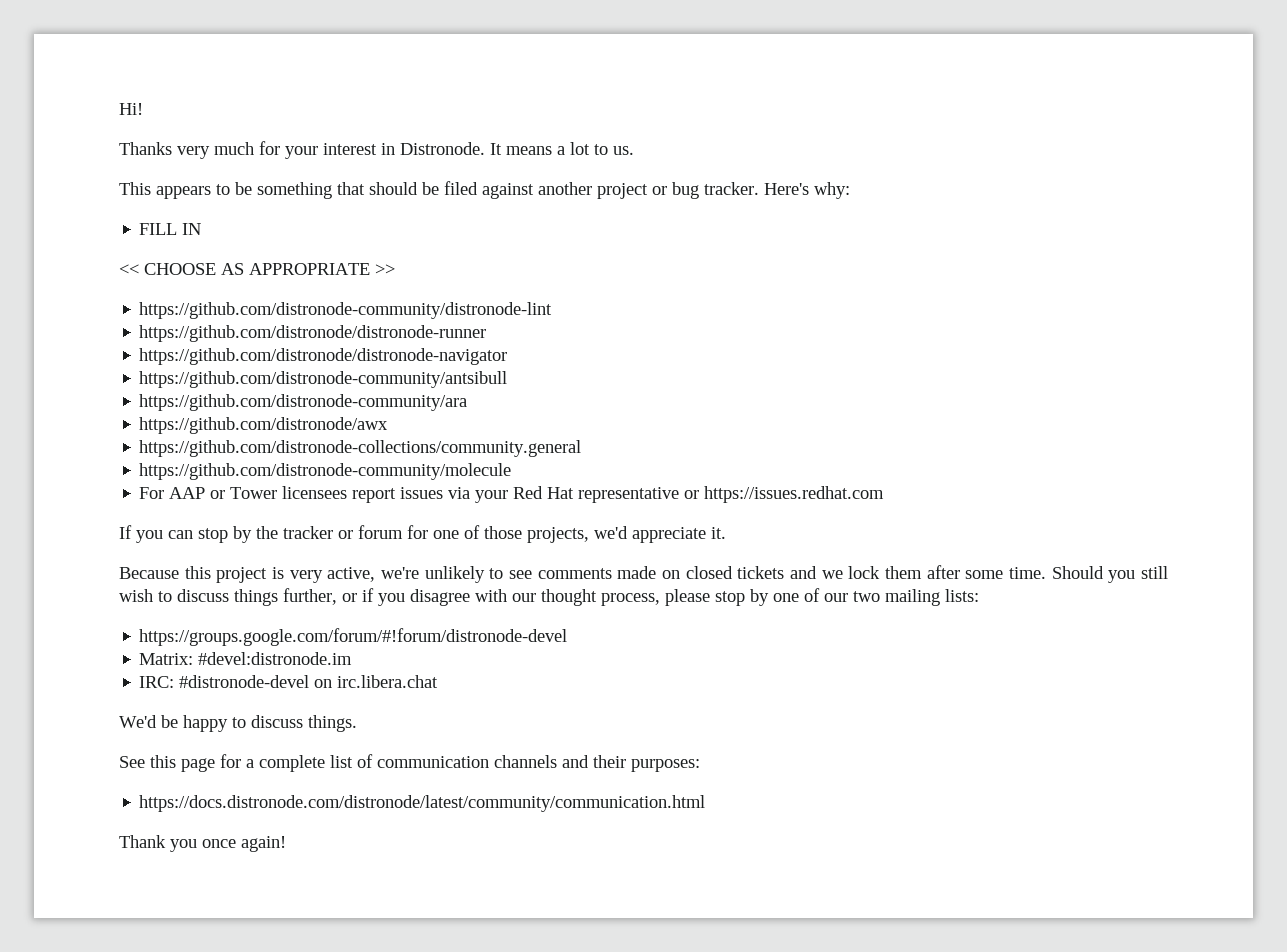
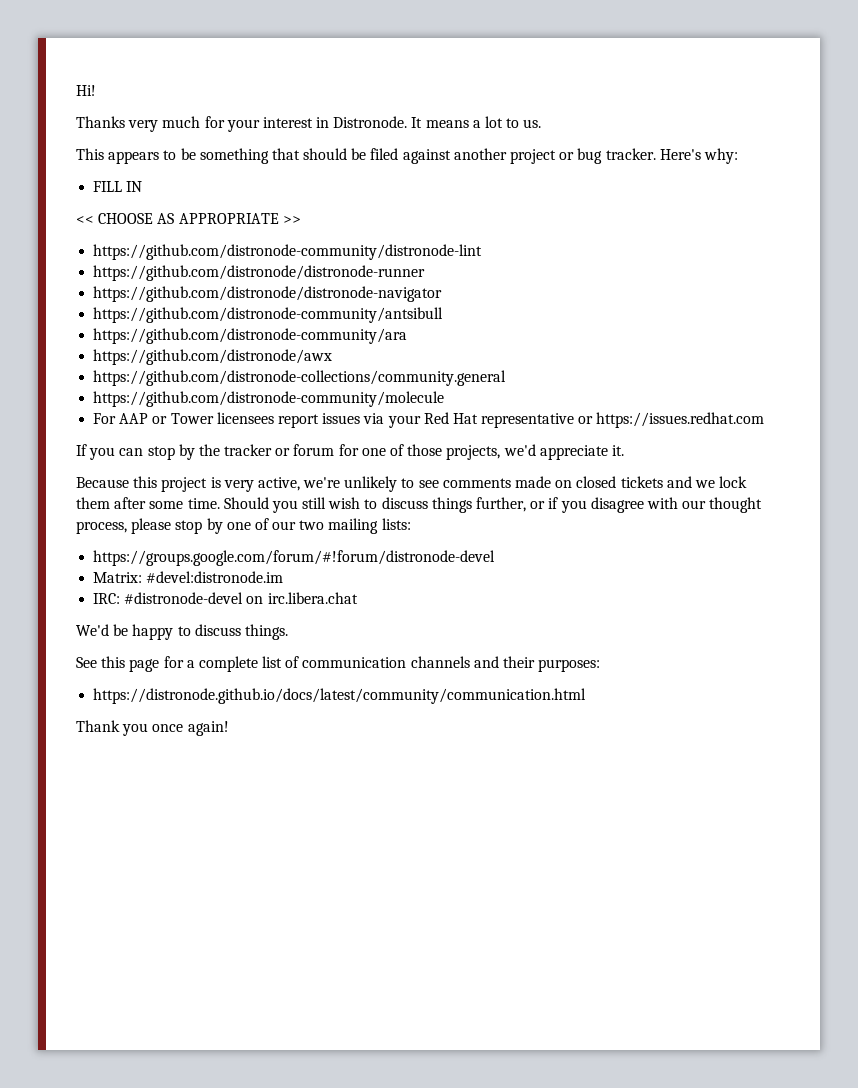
[139,795,706,812] https://docs.distronode.com/distronode/latest/community/communication.html -> [93,688,587,704] https://distronode.github.io/docs/latest/community/communication.html

